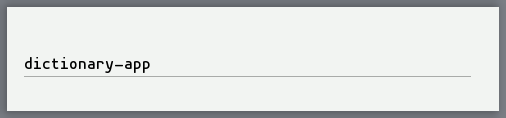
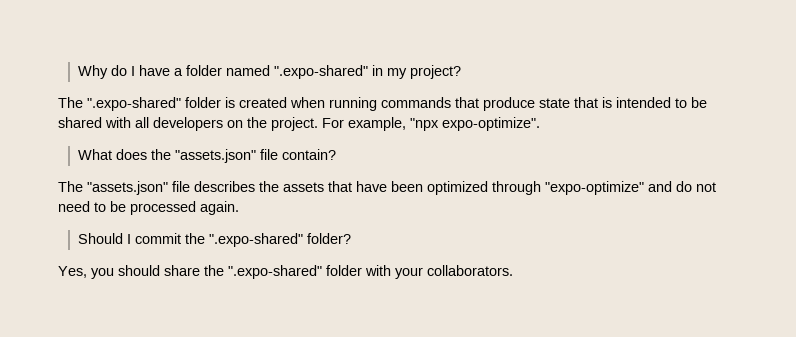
[24,57,151,73] dictionary-app -> [77,65,461,79] [58,97,707,111] [58,117,540,131] [77,149,336,163] [58,181,716,195] [58,201,239,215] [77,233,351,247] [58,265,513,279] Why do I have a folder named ".expo-shared" in my project? // The ".expo-shared" folder is created when running commands that produce state that is intended to be shared with all developers on the project. For example, "npx expo-optimize". // What does the "assets.json" file contain? // The "assets.json" file describes the assets that have been optimized through "expo-optimize" and do not need to be processed again. // Should I commit the ".expo-shared" folder? // Yes, you should share the ".expo-shared" folder with your collaborators.

